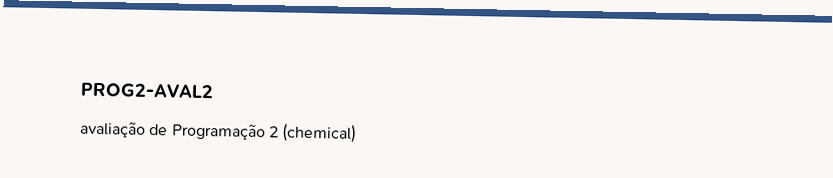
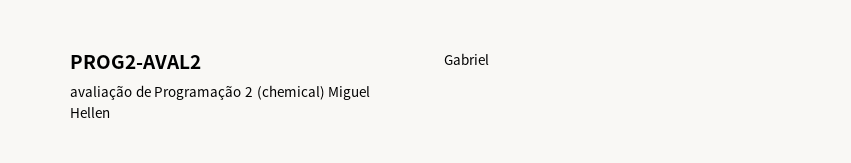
(358, 133) none -> [328,86,371,100] [70,107,110,118] [444,53,489,65] Miguel // Hellen // Gabriel

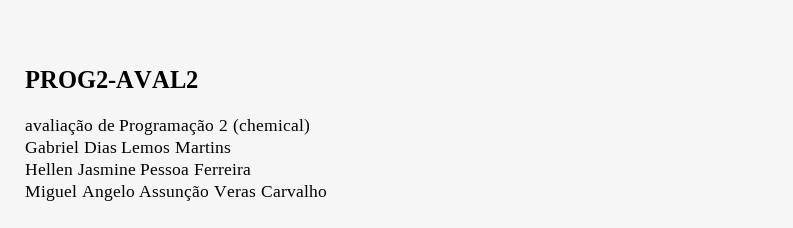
[328,86,371,100] [70,107,110,118] [444,53,489,65] Miguel // Hellen // Gabriel -> [25,141,232,153] [25,163,252,175] [25,185,327,201] // Gabriel Dias Lemos Martins // Hellen Jasmine Pessoa Ferreira // Miguel Angelo Assunção Veras Carvalho

